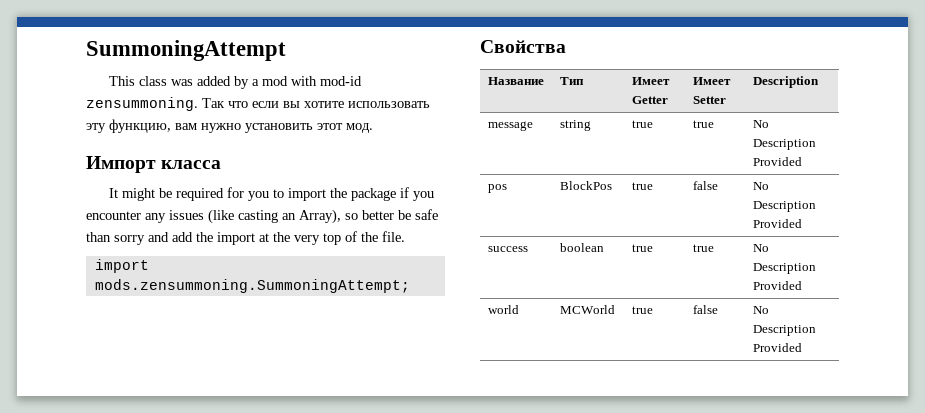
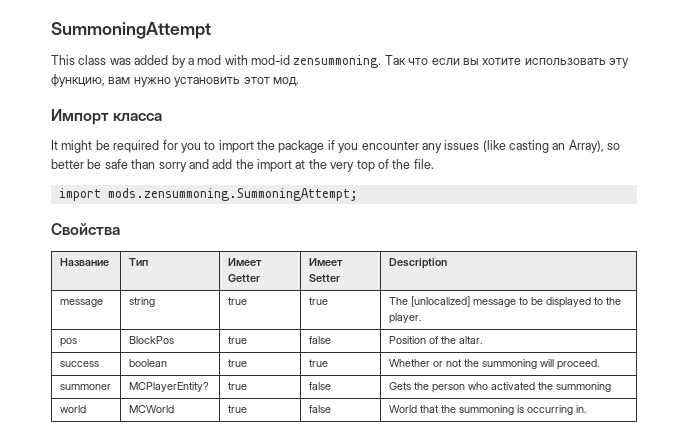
[752,120,769,128] [752,139,816,150] [752,157,802,166] No Description Provided -> [388,296,621,308] [388,313,421,324] The [unlocalized] message to be displayed to the player.
[752,182,769,190] [752,201,816,212] [752,219,802,228] No Description Provided -> [388,336,482,344] Position of the altar.
[752,244,769,252] [752,263,816,274] [752,281,802,290] [487,305,519,314] [559,305,615,314] [631,306,653,314] [692,305,718,314] [752,306,769,314] [752,325,816,336] [752,343,802,352] No Description Provided // world | MCWorld | true | false | No Description Provided -> [388,359,599,370] [59,384,111,390] [128,382,209,392] [227,382,247,390] [308,382,331,390] [388,382,611,393] [59,405,86,413] [128,405,174,413] [227,405,247,413] [308,405,331,413] [388,405,586,415] Whether or not the summoning will proceed. // summoner | MCPlayerEntity? | true | false | Gets the person who activated the summoning // world | MCWorld | true | false | World that the summoning is occurring in.

